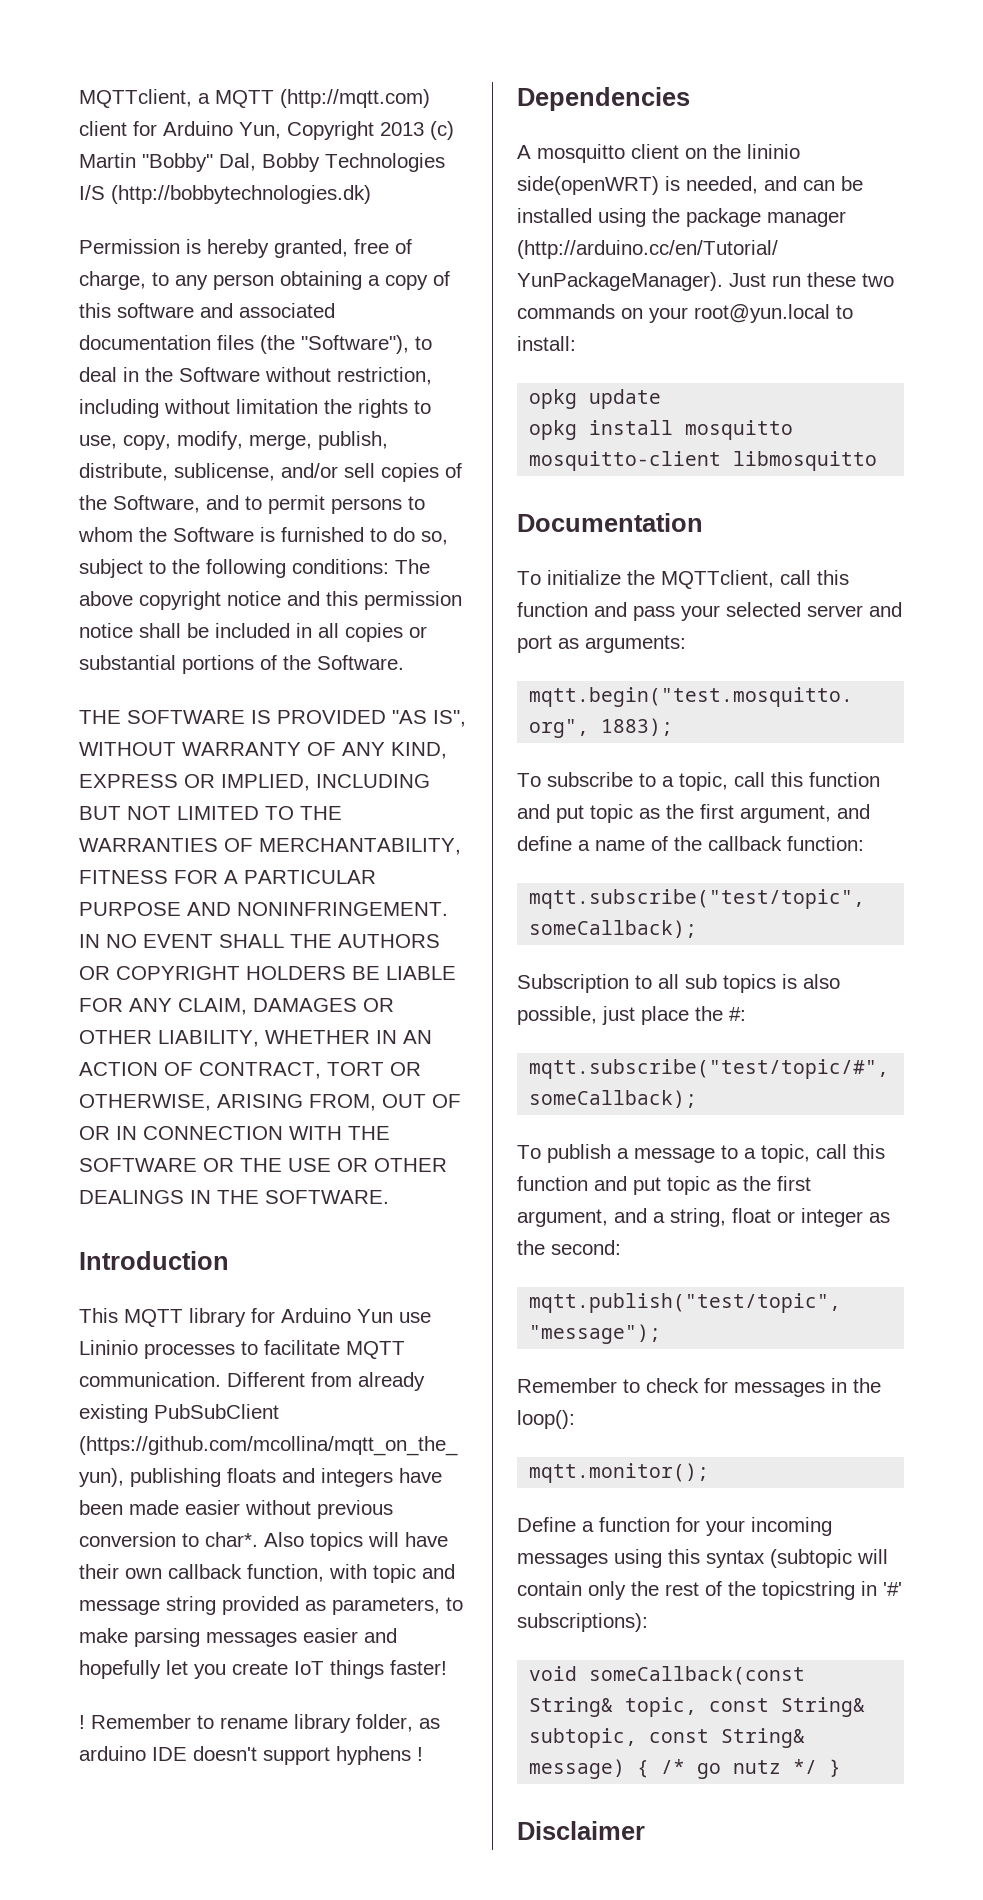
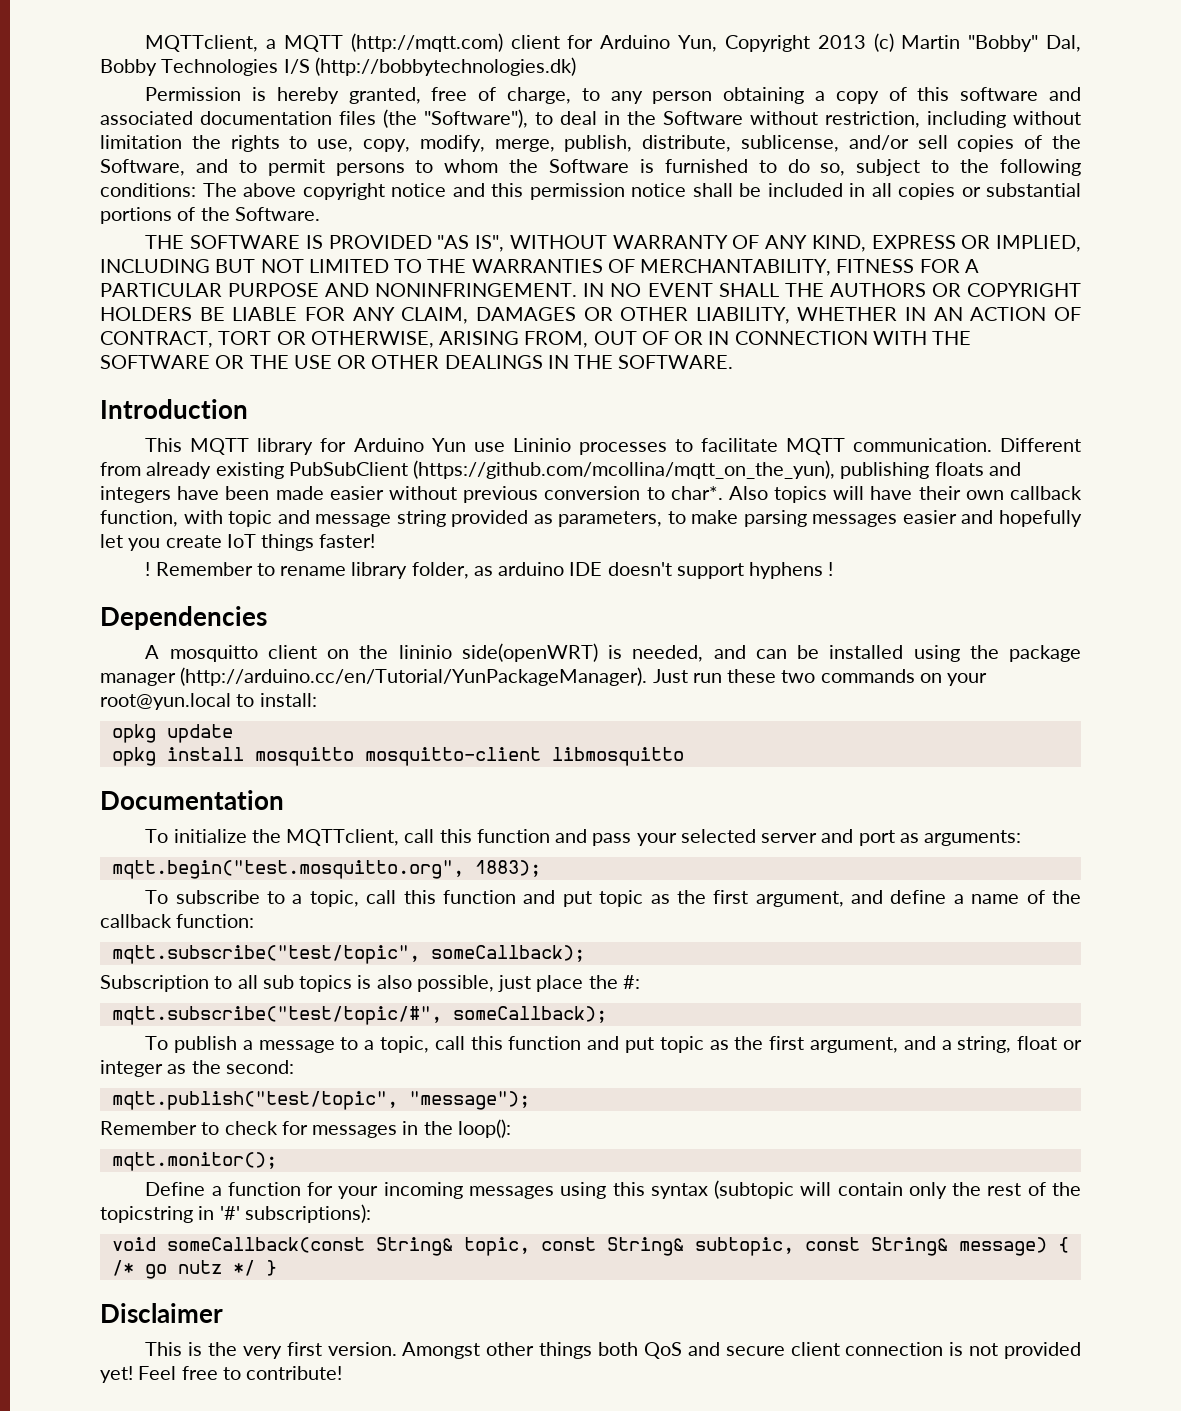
(645, 1830) none -> [145,1342,1081,1359] [100,1366,343,1383] // This is the very first version. Amongst other things both QoS and secure client connection is not provided yet! Feel free to contribute!

